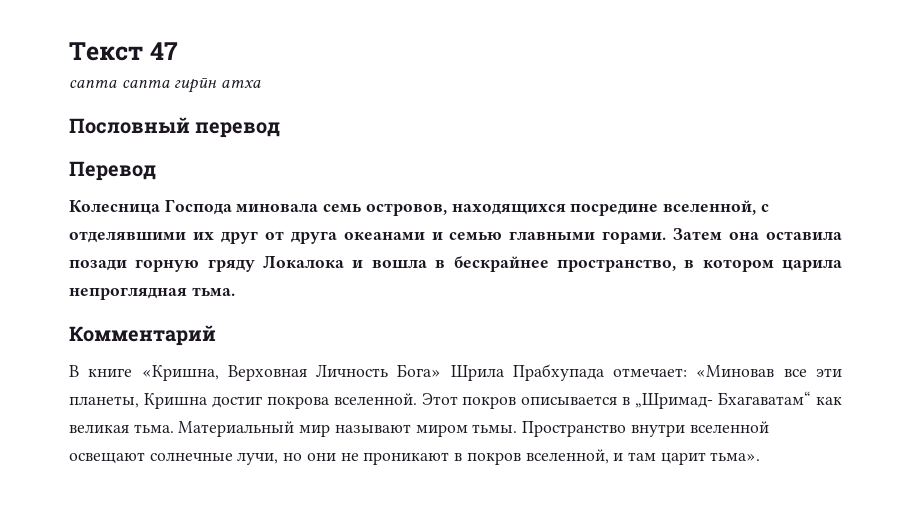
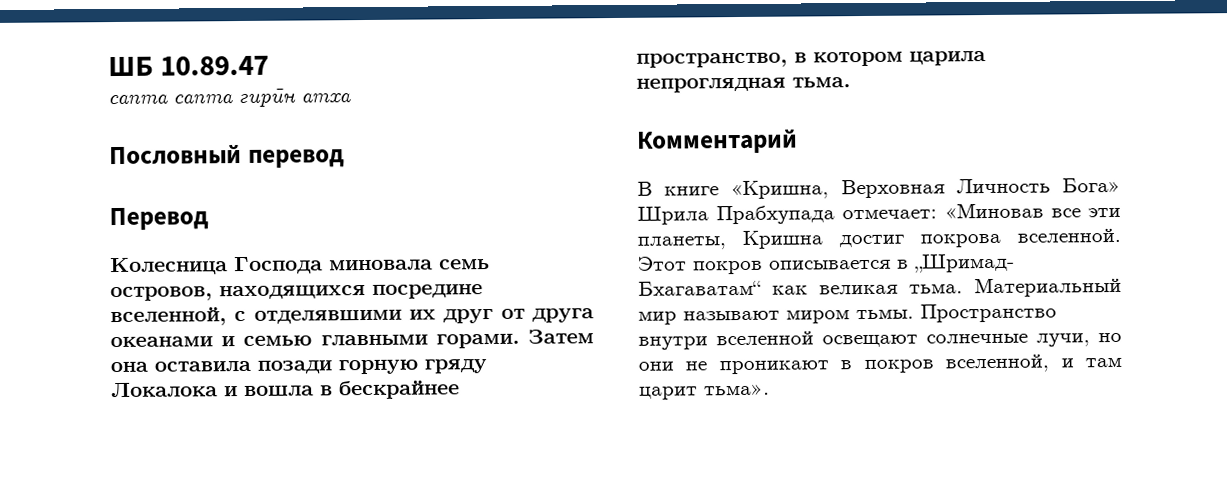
[69,42,178,61] Текст 47 -> [108,55,269,77] ШБ 10.89.47

